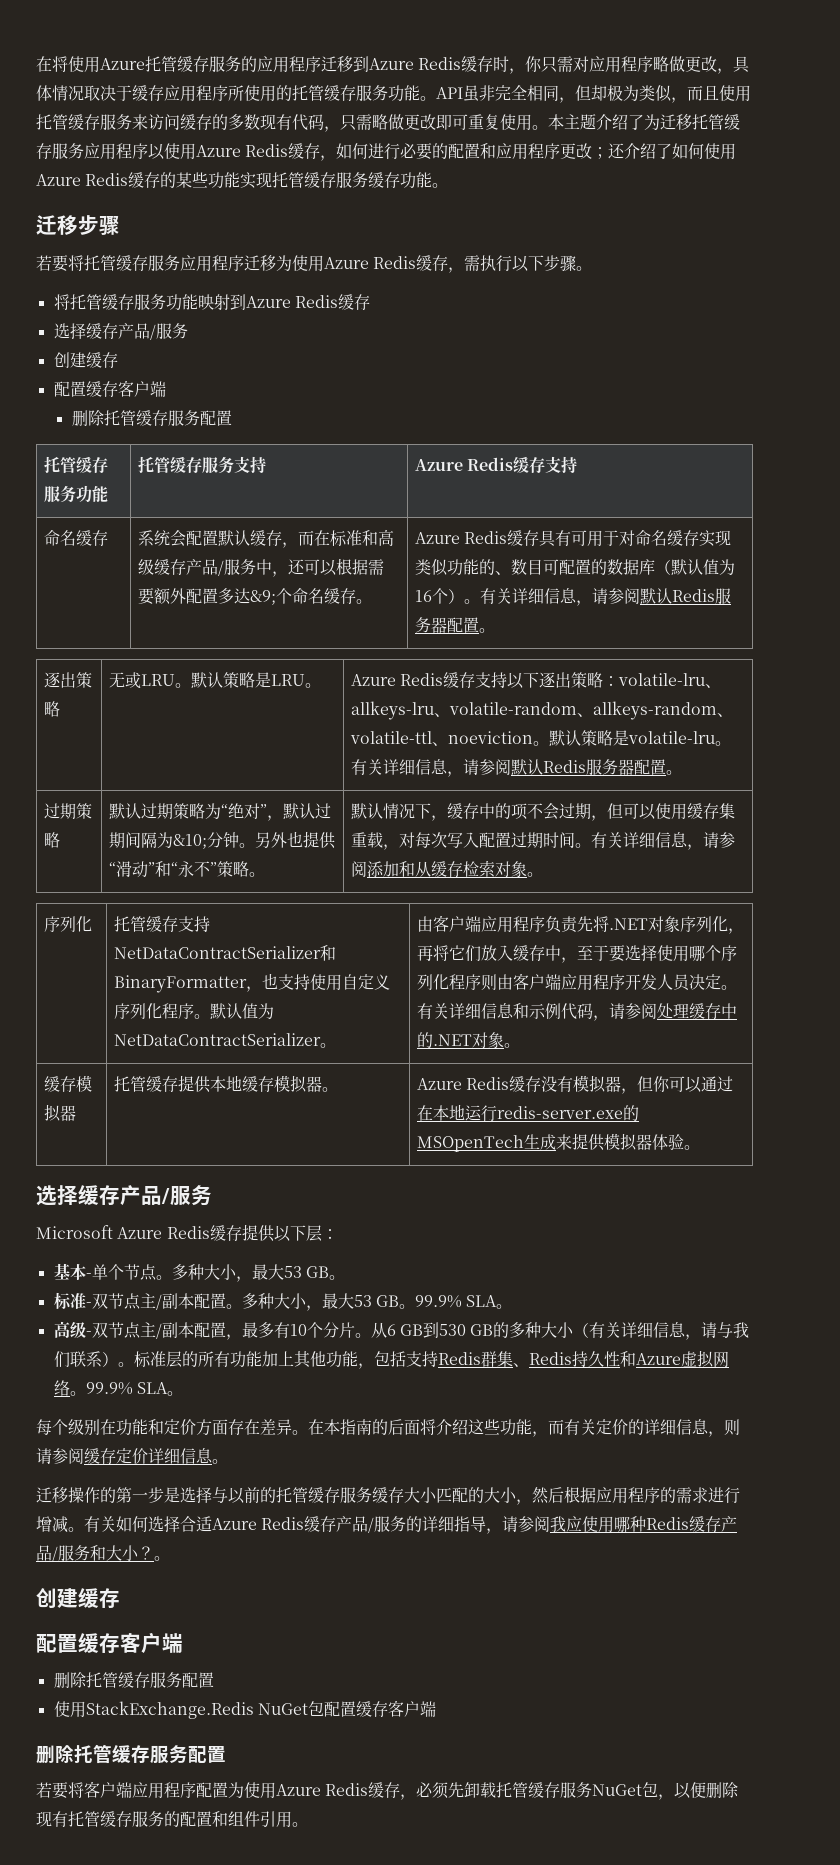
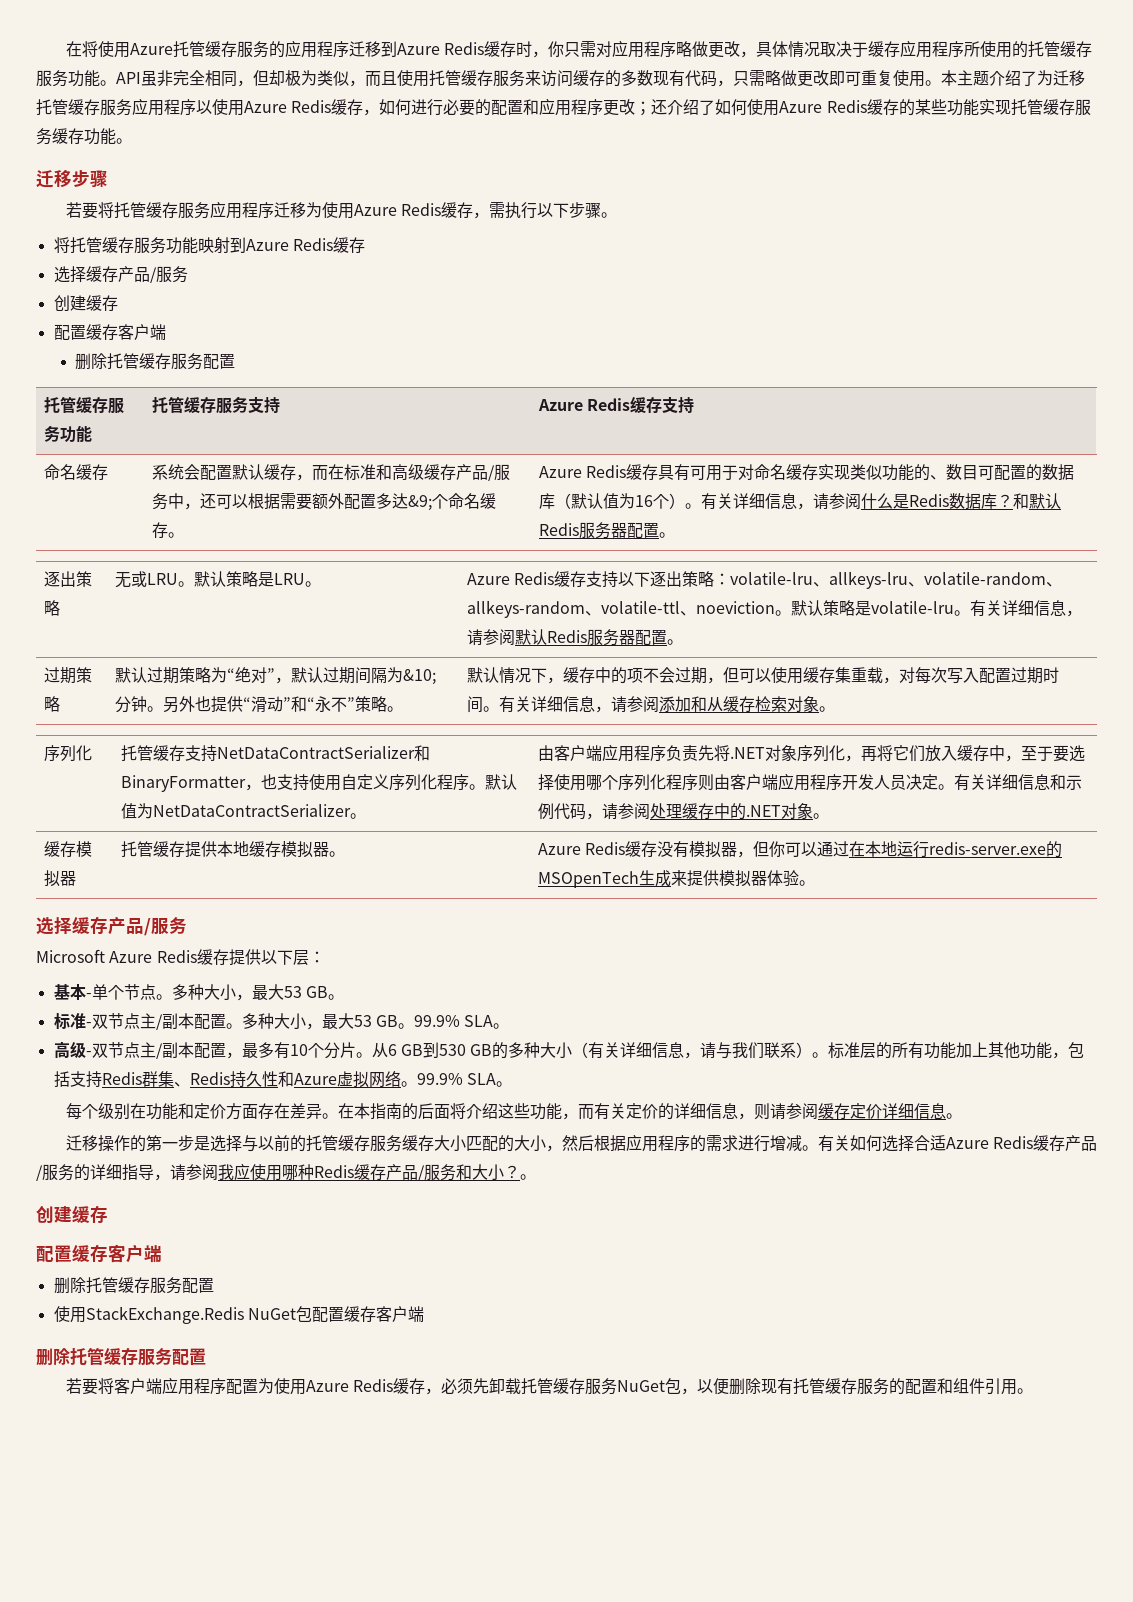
(641, 596) none -> [861,493,1030,510] 什么是Redis数据库？和

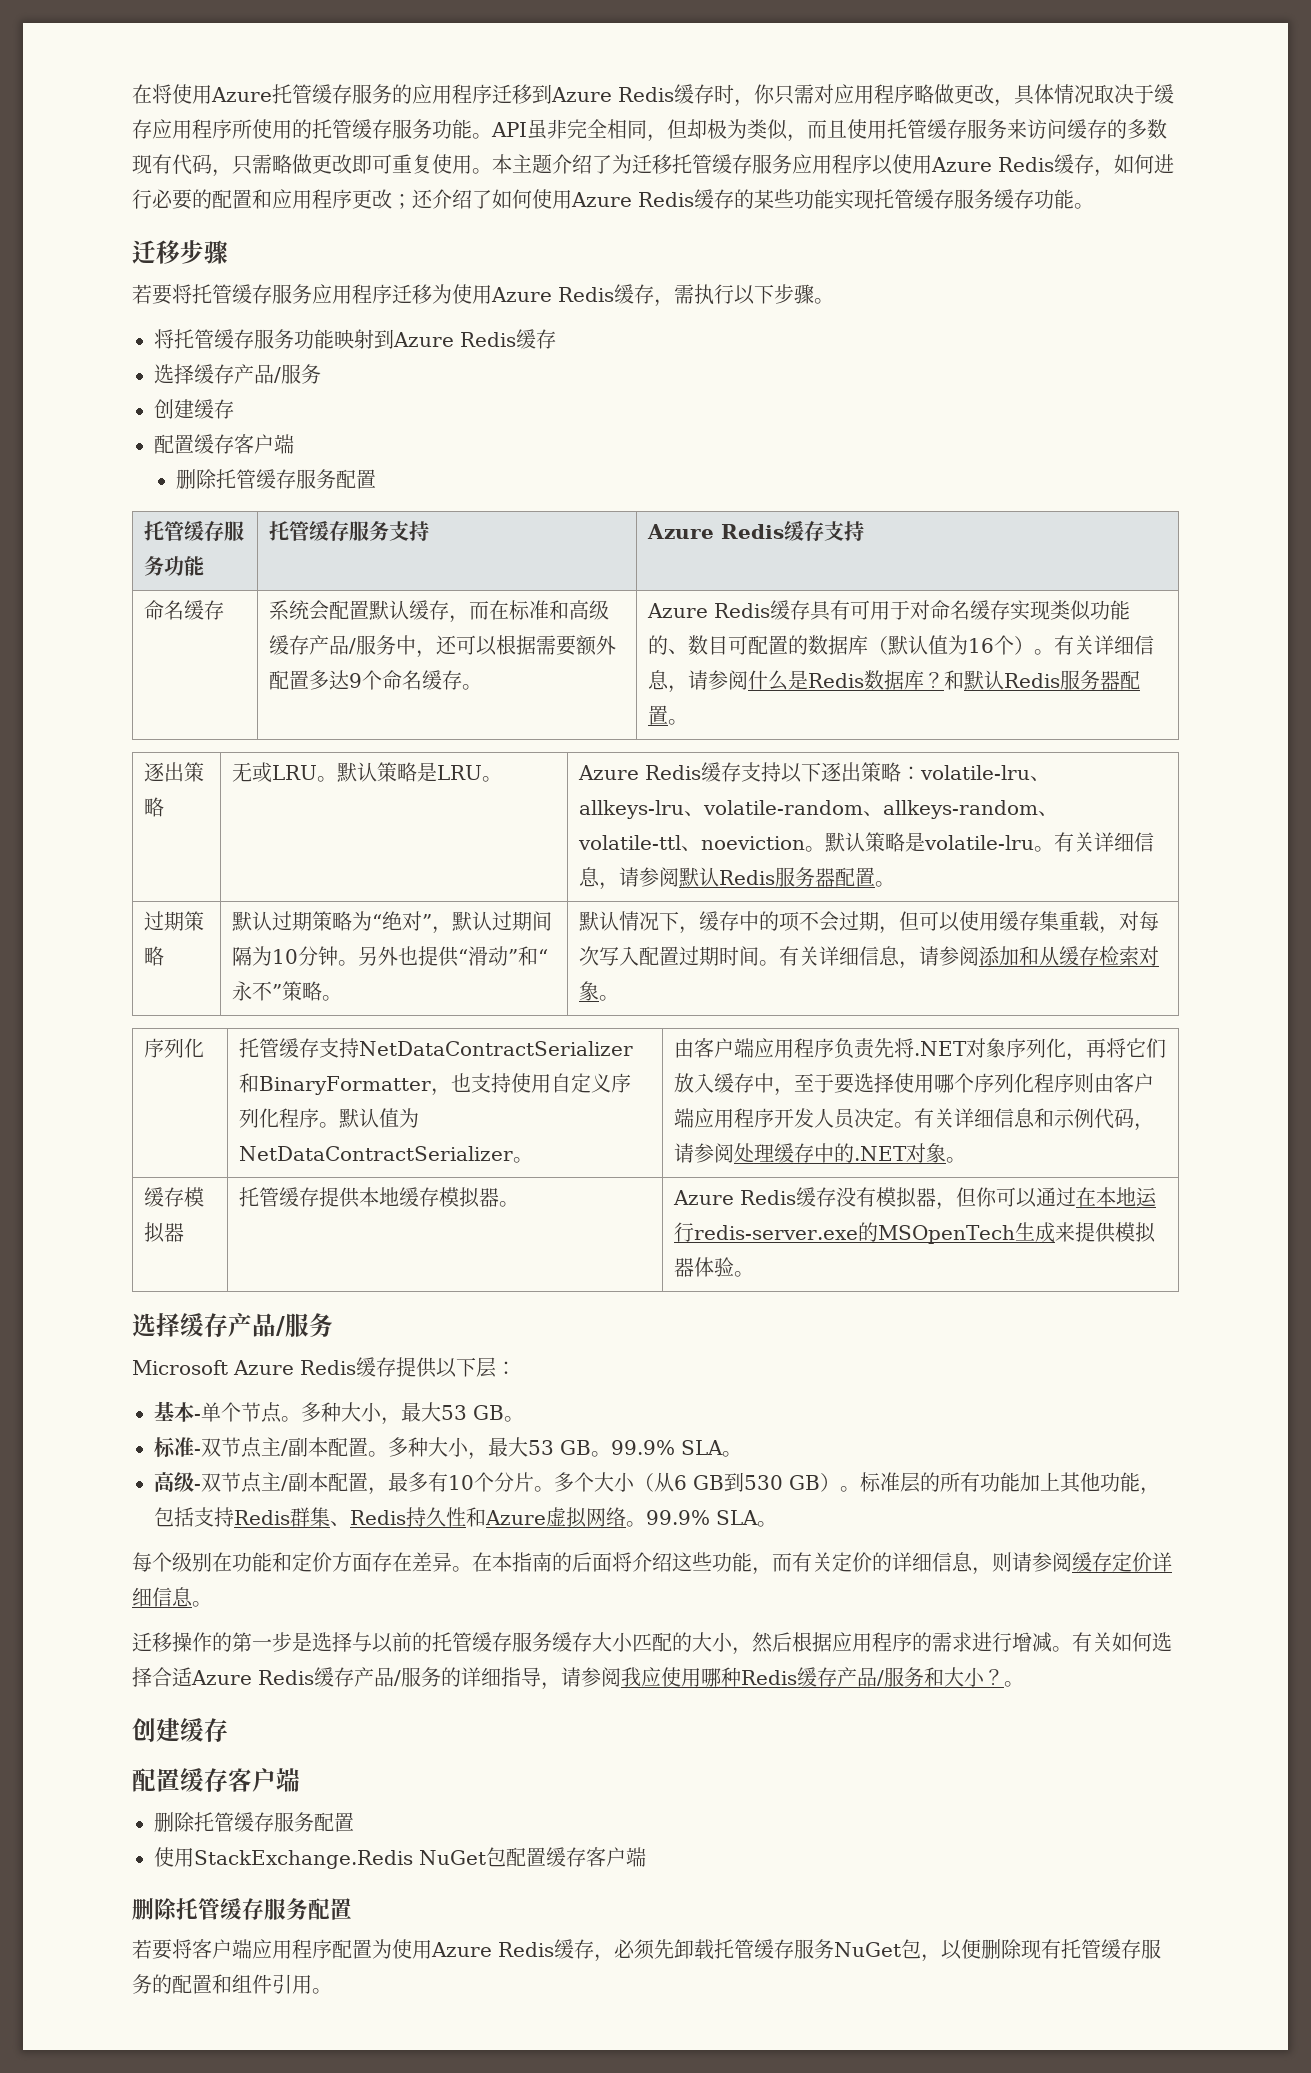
[408,495,433,511] &9; -> [349,673,363,688] 9
[403,669,437,685] &10; -> [272,949,299,964] 10
(372, 1055) none -> [554,1472,654,1492] 多个大小（
[492,1042,797,1059] 的多种大小（有关详细信息，请与我们联系 -> (820, 1482) none

